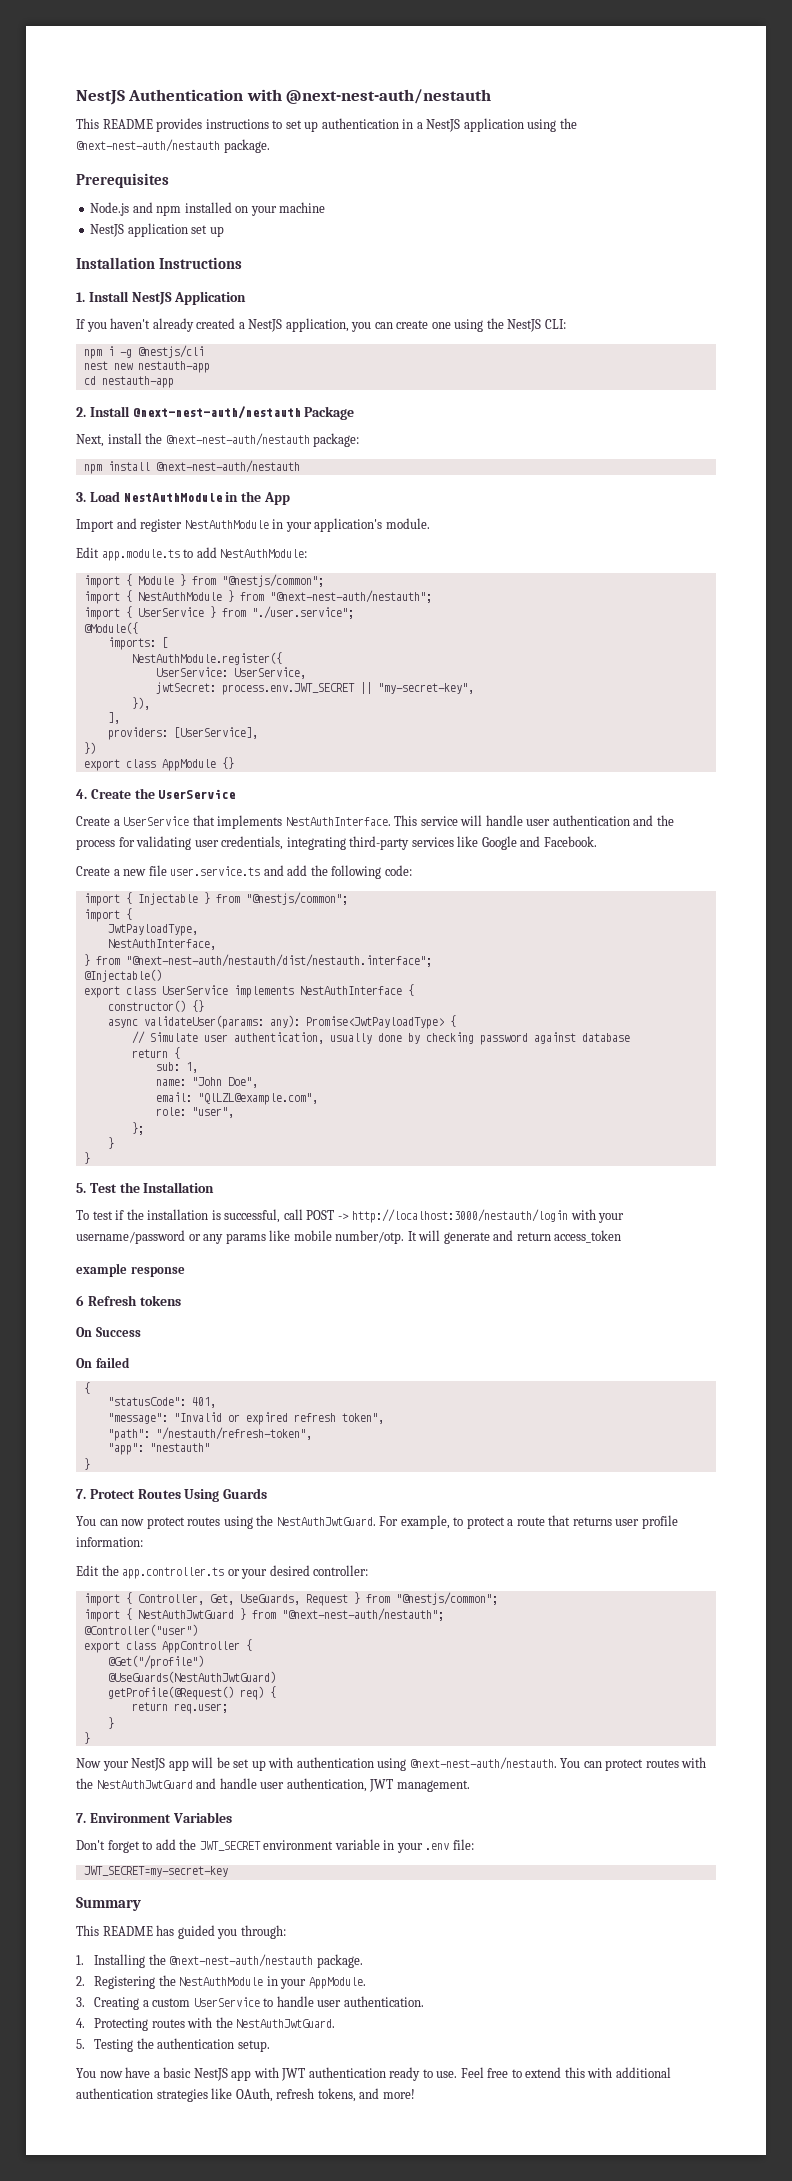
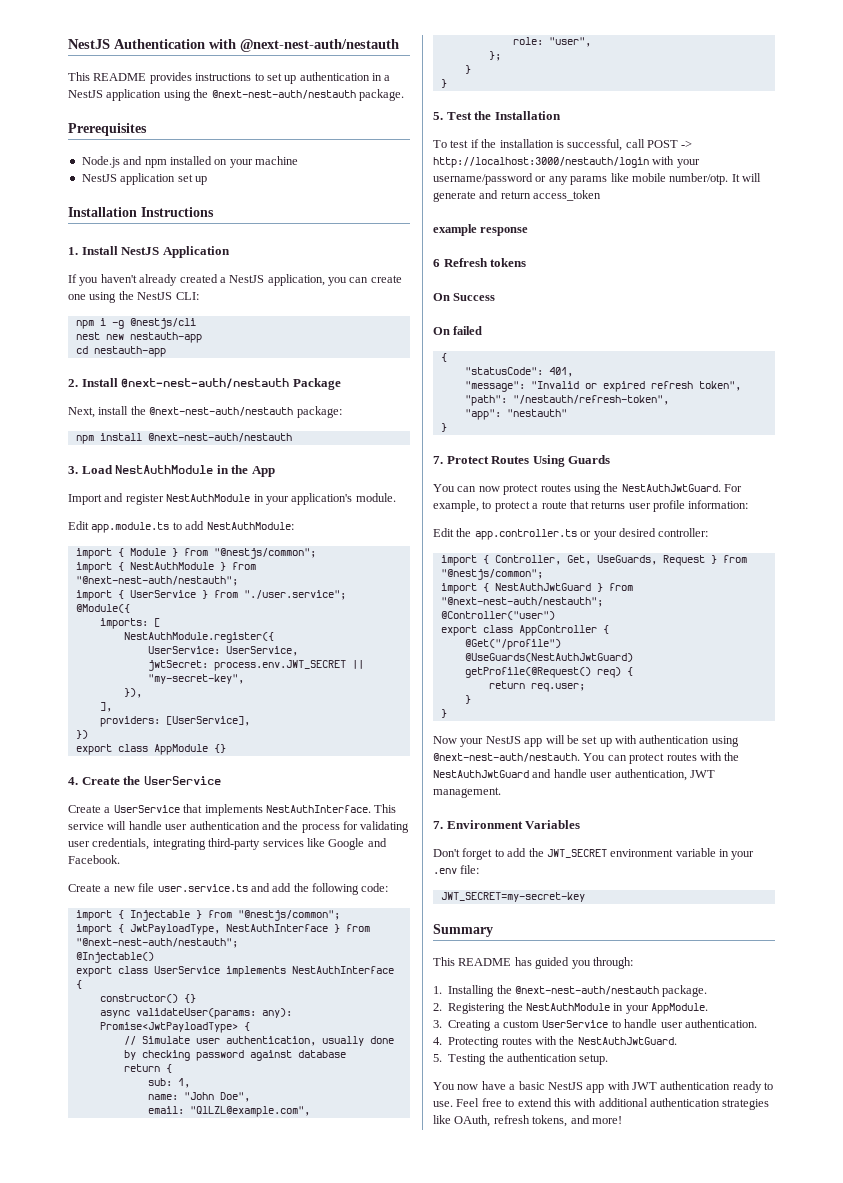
(132, 914) // -> (124, 928) none
[107,939,216,950] [83,954,432,967] // NestAuthInterface, // } from "@next-nest-auth/nestauth/dist/nestauth.interface"; -> [225,924,370,933] [75,938,238,948] NestAuthInterface } from "@next-nest-auth/nestauth";

